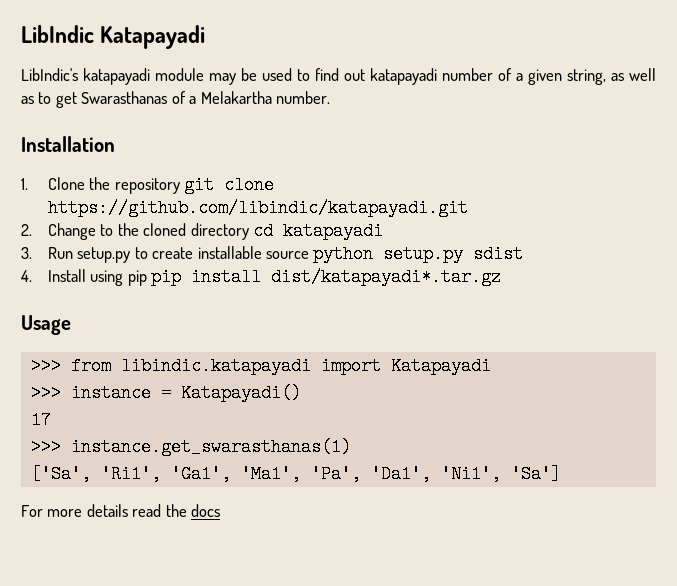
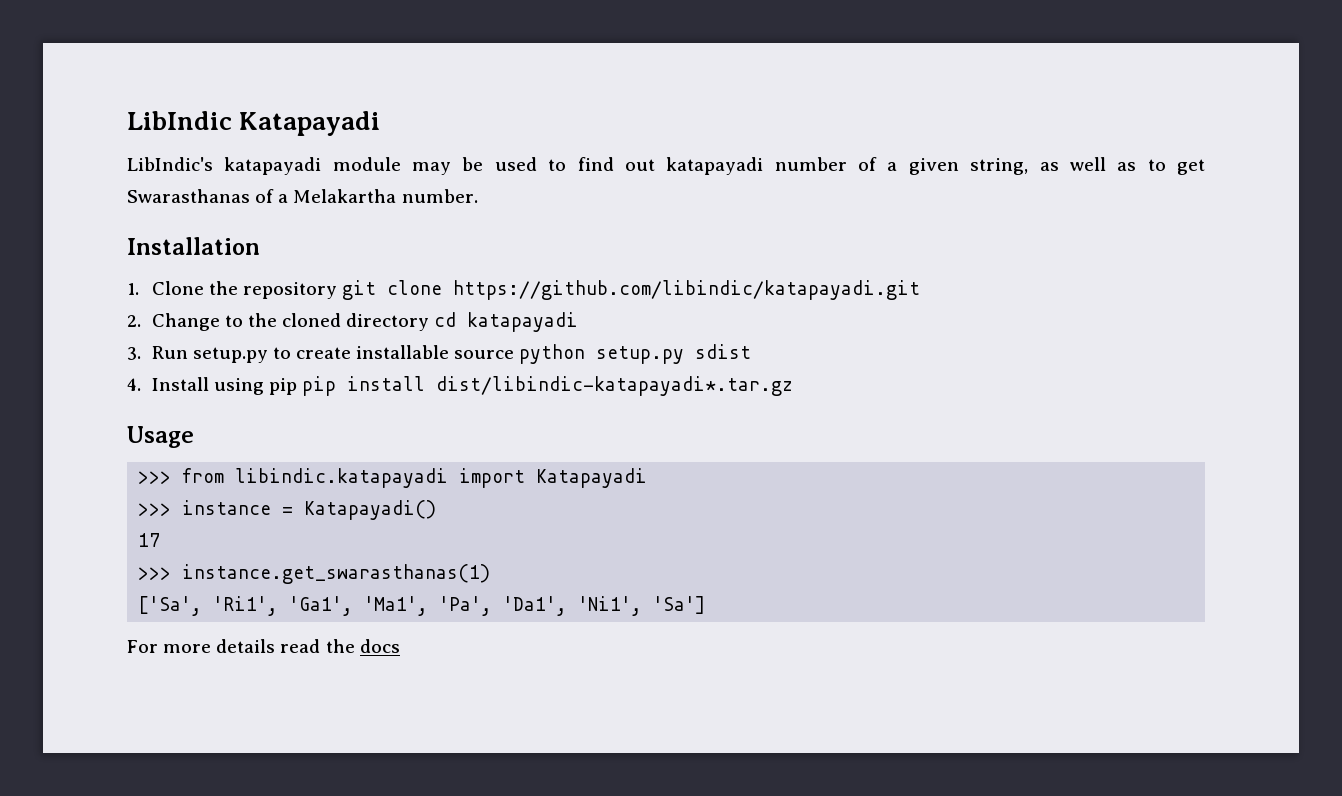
[271,268,502,286] dist/katapayadi*.tar.gz -> [435,376,793,396] dist/libindic-katapayadi*.tar.gz

